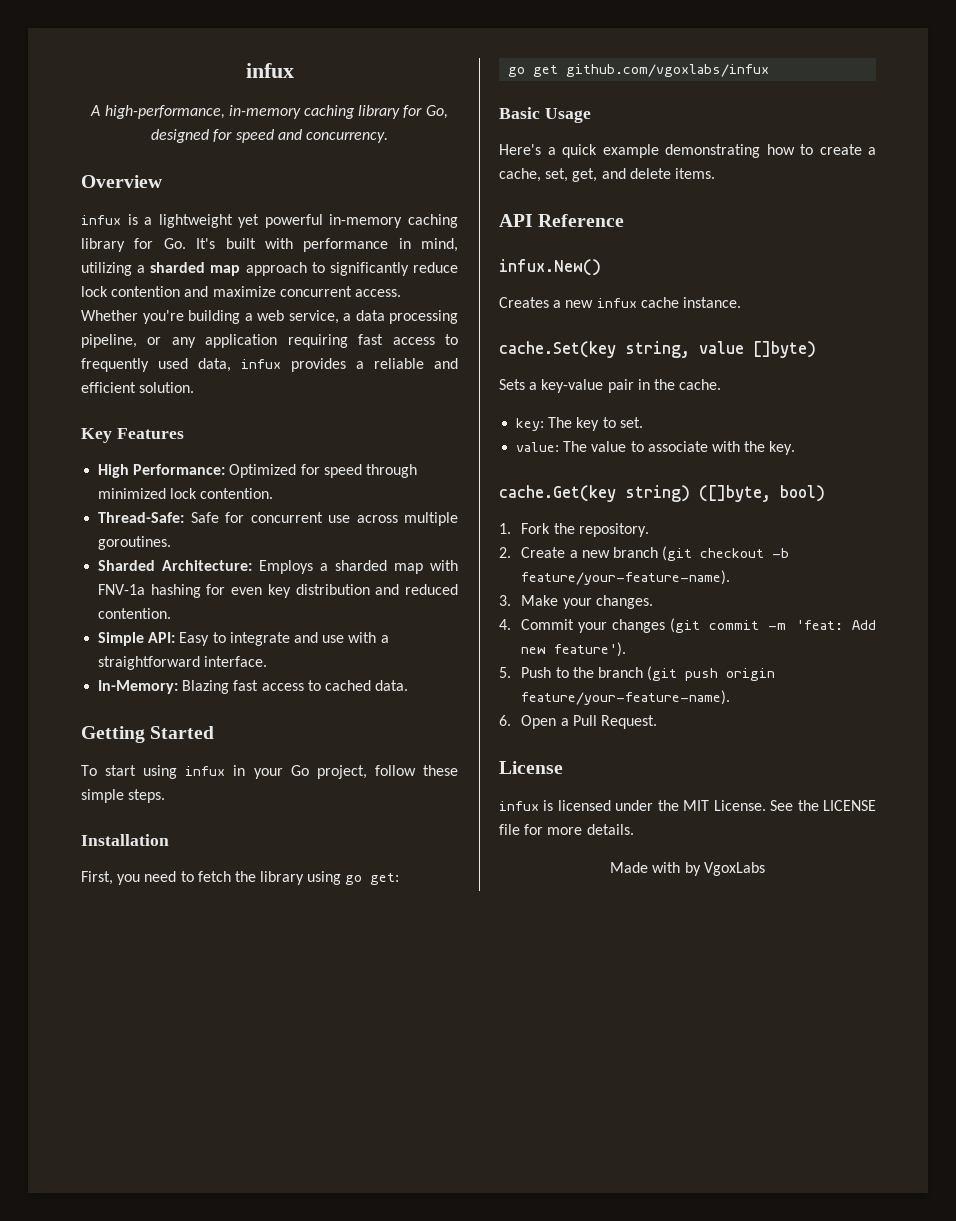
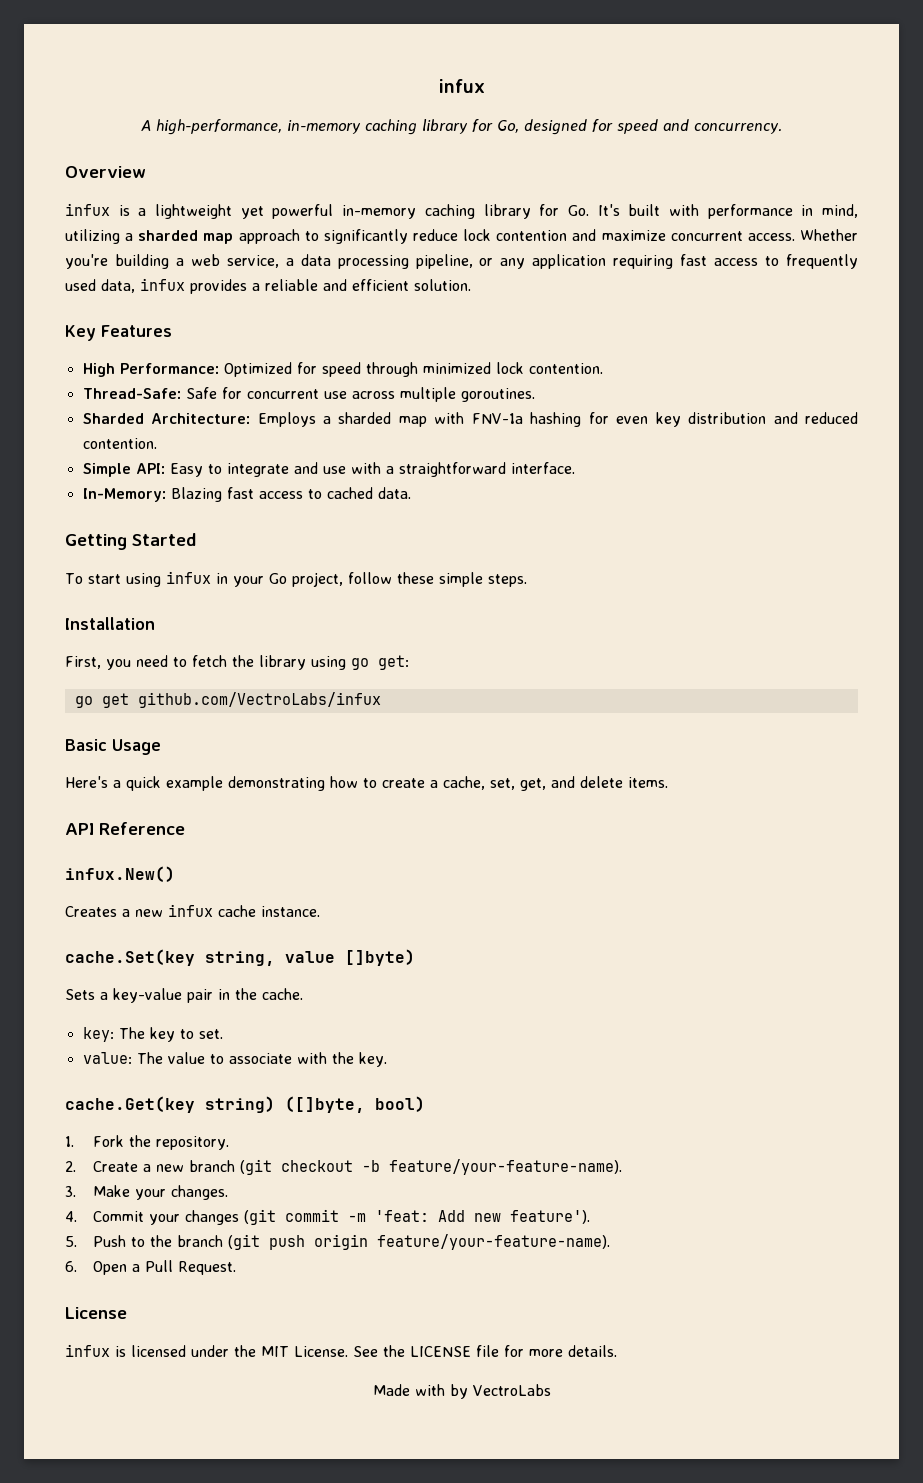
[566,64,770,77] github.com/vgoxlabs/infux -> [137,692,381,708] github.com/VectroLabs/infux
[703,862,765,876] VgoxLabs -> [472,1384,551,1396] VectroLabs

